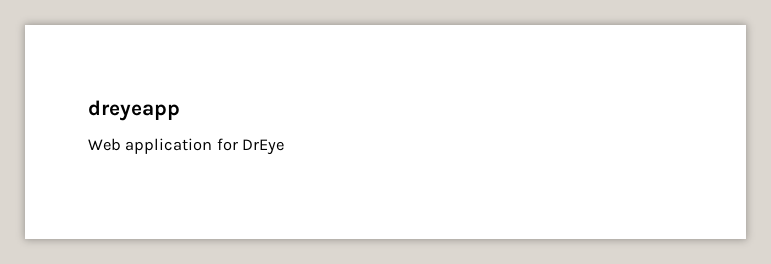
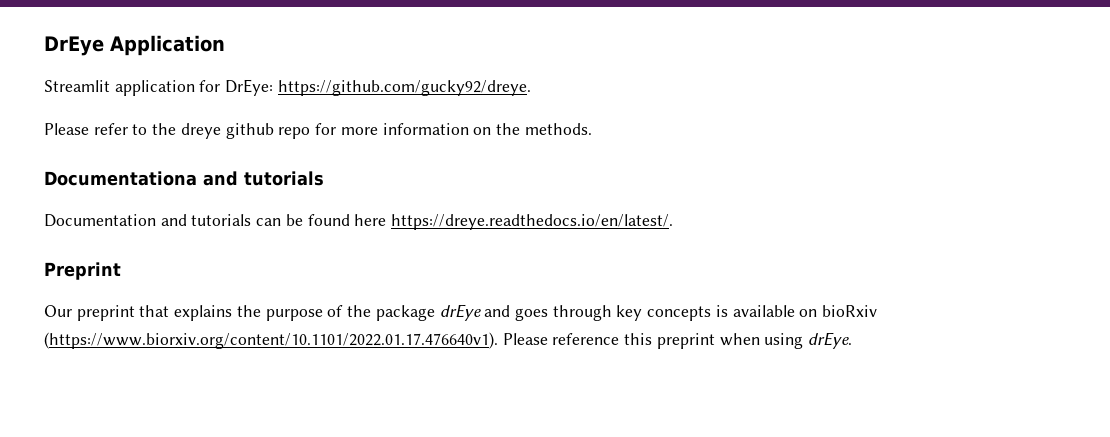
[88,100,180,121] [88,138,285,155] dreyeapp // Web application for DrEye -> [44,35,225,56] [44,79,531,96] [44,123,592,139] [44,171,324,186] [44,214,674,230] [44,262,121,280] [44,304,878,321] [44,332,853,349] DrEye Application // Streamlit application for DrEye: https://github.com/gucky92/dreye. // Please refer to the dreye github repo for more information on the methods. // Documentationa and tutorials // Documentation and tutorials can be found here https://dreye.readthedocs.io/en/latest/. // Preprint // Our preprint that explains the purpose of the package drEye and goes through key concepts is available on bioRxiv (https://www.biorxiv.org/content/10.1101/2022.01.17.476640v1). Please reference this preprint when using drEye.

